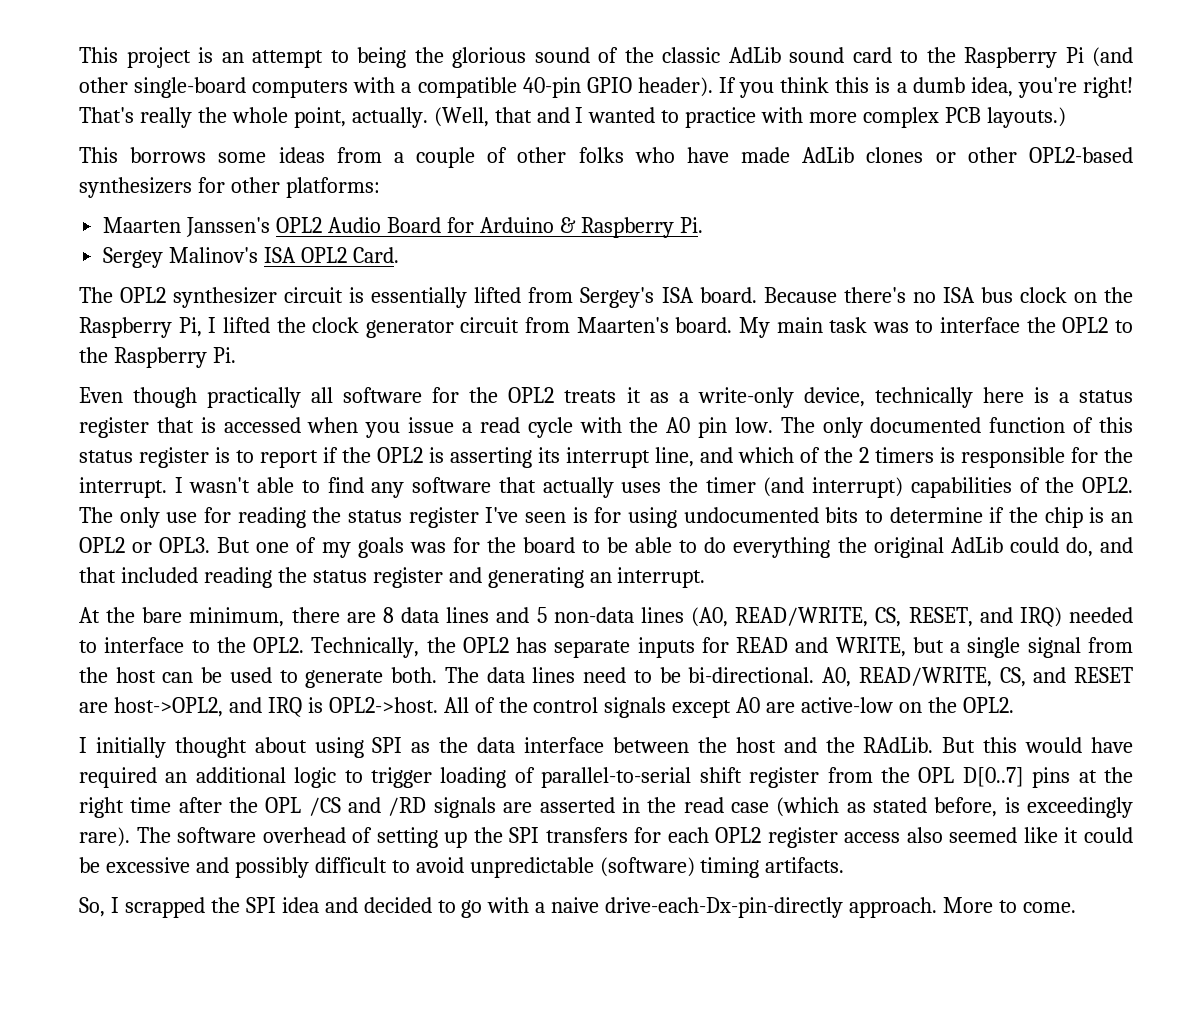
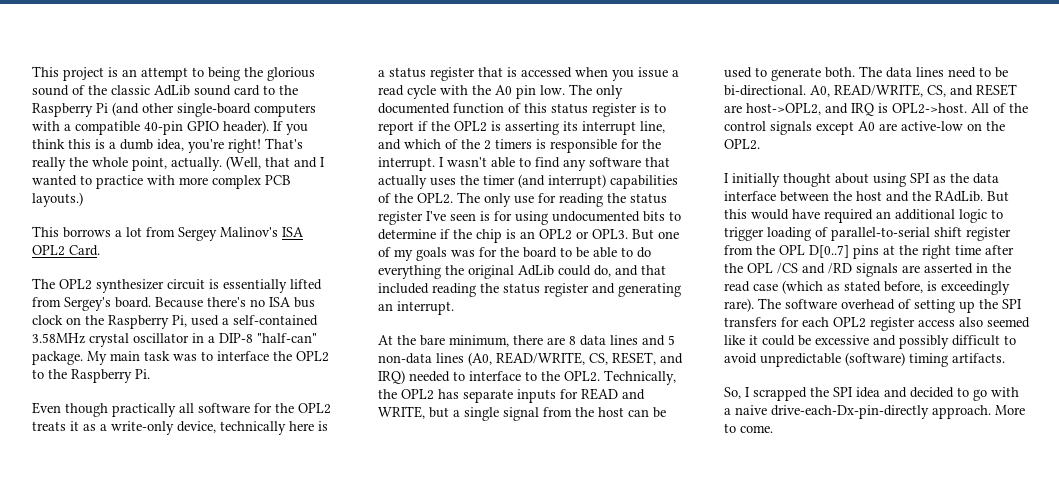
[218,147,1133,168] [79,177,380,198] [103,217,703,238] some ideas from a couple of other folks who have made AdLib clones or other OPL2-based synthesizers for other platforms: // Maarten Janssen's OPL2 Audio Board for Arduino & Raspberry Pi. // -> [115,227,175,237] a lot from
[661,287,694,303] ISA -> (111, 304) none
[208,317,733,338] I lifted the clock generator circuit from Maarten's board. -> [191,315,318,326] [32,333,317,347] [32,351,83,365] used a self-contained 3.58MHz crystal oscillator in a DIP-8 "half-can" package.

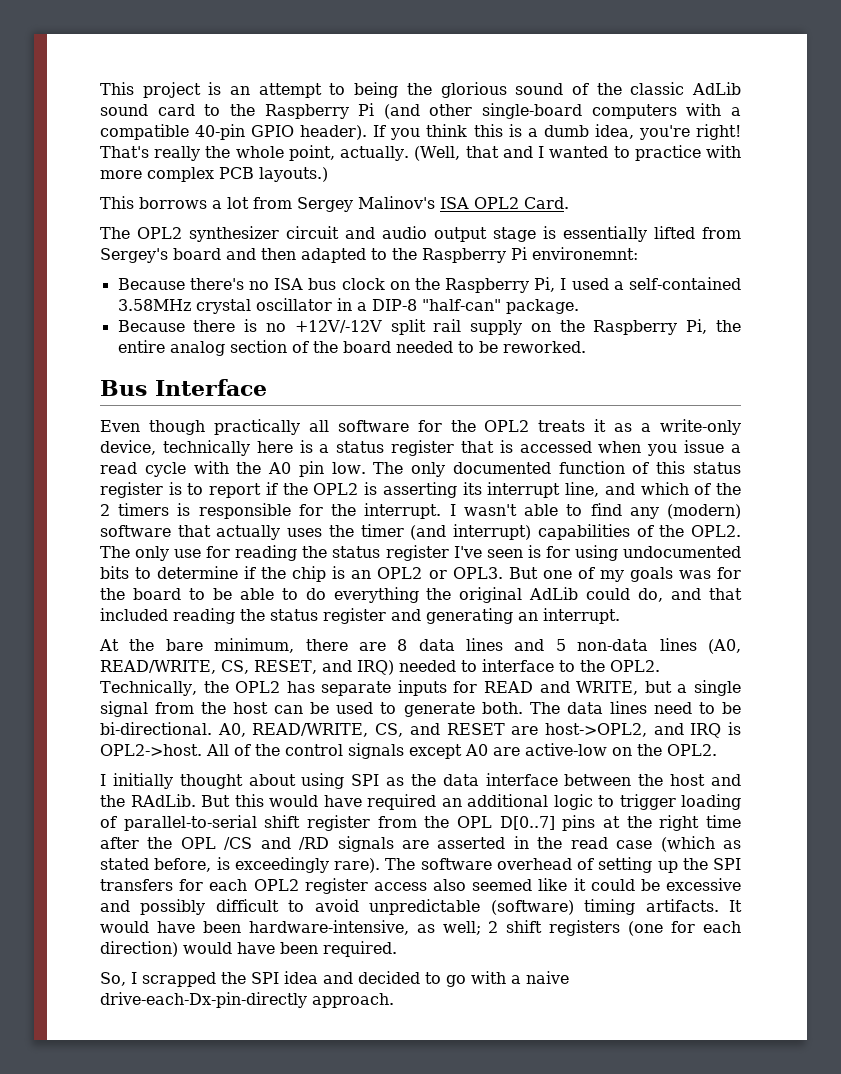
(205, 284) none -> [345,226,536,242] and audio output stage
[115,297,151,308] board. -> [173,247,638,263] board and then adapted to the Raspberry Pi environemnt: //
(187, 321) none -> [560,278,567,290] I
[87,351,329,365] [32,369,150,383] My main task was to interface the OPL2 to the Raspberry Pi. -> [117,319,741,335] [117,340,586,356] [100,379,267,396] // Because there is no +12V/-12V split rail supply on the Raspberry Pi, the entire analog section of the board needed to be reworked. // Bus Interface
(586, 165) none -> [667,504,741,519] (modern)
(1005, 358) none -> [729,900,743,912] [100,920,742,936] [100,941,397,957] It would have been hardware-intensive, as well; 2 shift registers (one for each direction) would have been required.
[995,405,1025,415] [724,423,773,433] More to come. -> (394, 1000) none

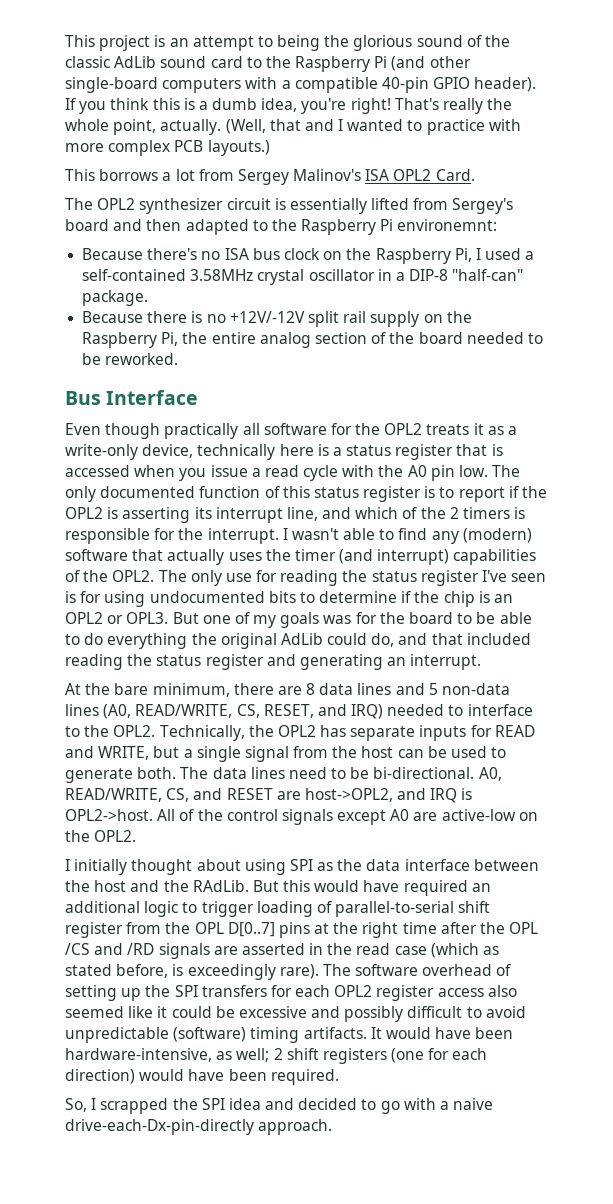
[345,226,536,242] and audio output stage -> (271, 204) none

